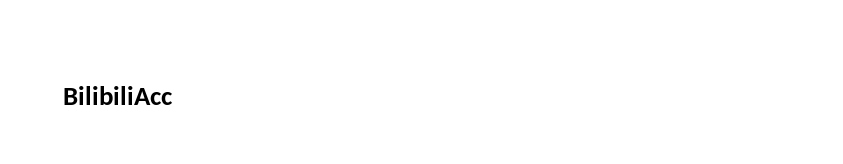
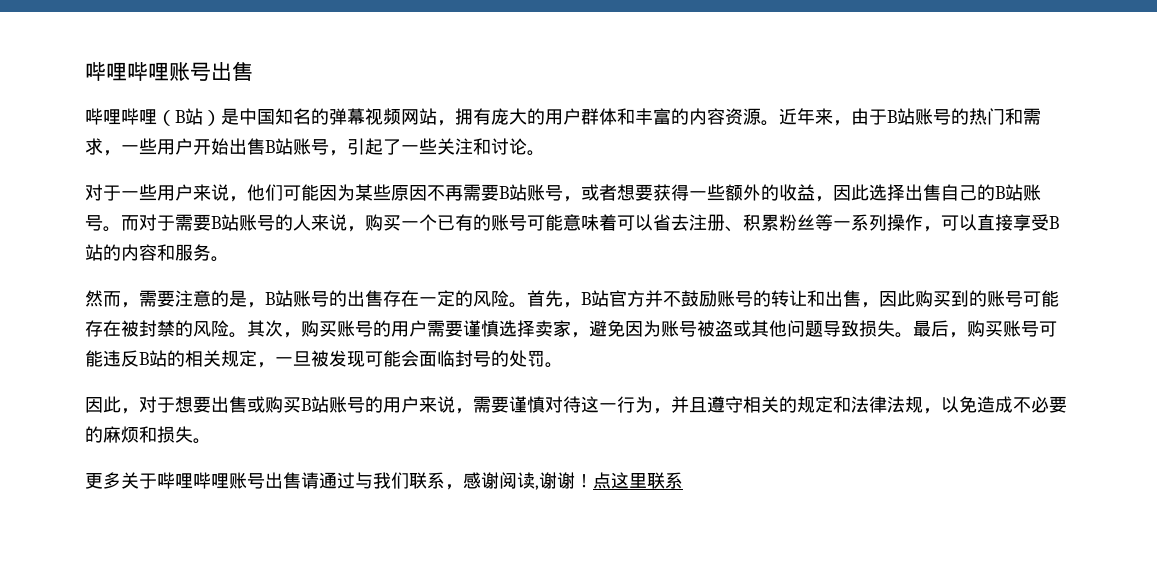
[63,86,173,105] BilibiliAcc -> [85,61,253,81] [85,108,1041,126] [85,138,545,156] [85,184,1041,202] [85,214,1059,232] [85,244,229,262] [85,290,1059,308] [85,320,1057,338] [85,350,563,368] [85,396,1067,414] [85,426,211,444] [85,472,683,490] 哔哩哔哩账号出售 // 哔哩哔哩（B站）是中国知名的弹幕视频网站，拥有庞大的用户群体和丰富的内容资源。近年来，由于B站账号的热门和需求，一些用户开始出售B站账号，引起了一些关注和讨论。 // 对于一些用户来说，他们可能因为某些原因不再需要B站账号，或者想要获得一些额外的收益，因此选择出售自己的B站账号。而对于需要B站账号的人来说，购买一个已有的账号可能意味着可以省去注册、积累粉丝等一系列操作，可以直接享受B站的内容和服务。 // 然而，需要注意的是，B站账号的出售存在一定的风险。首先，B站官方并不鼓励账号的转让和出售，因此购买到的账号可能存在被封禁的风险。其次，购买账号的用户需要谨慎选择卖家，避免因为账号被盗或其他问题导致损失。最后，购买账号可能违反B站的相关规定，一旦被发现可能会面临封号的处罚。 // 因此，对于想要出售或购买B站账号的用户来说，需要谨慎对待这一行为，并且遵守相关的规定和法律法规，以免造成不必要的麻烦和损失。 // 更多关于哔哩哔哩账号出售请通过与我们联系，感谢阅读,谢谢！点这里联系

